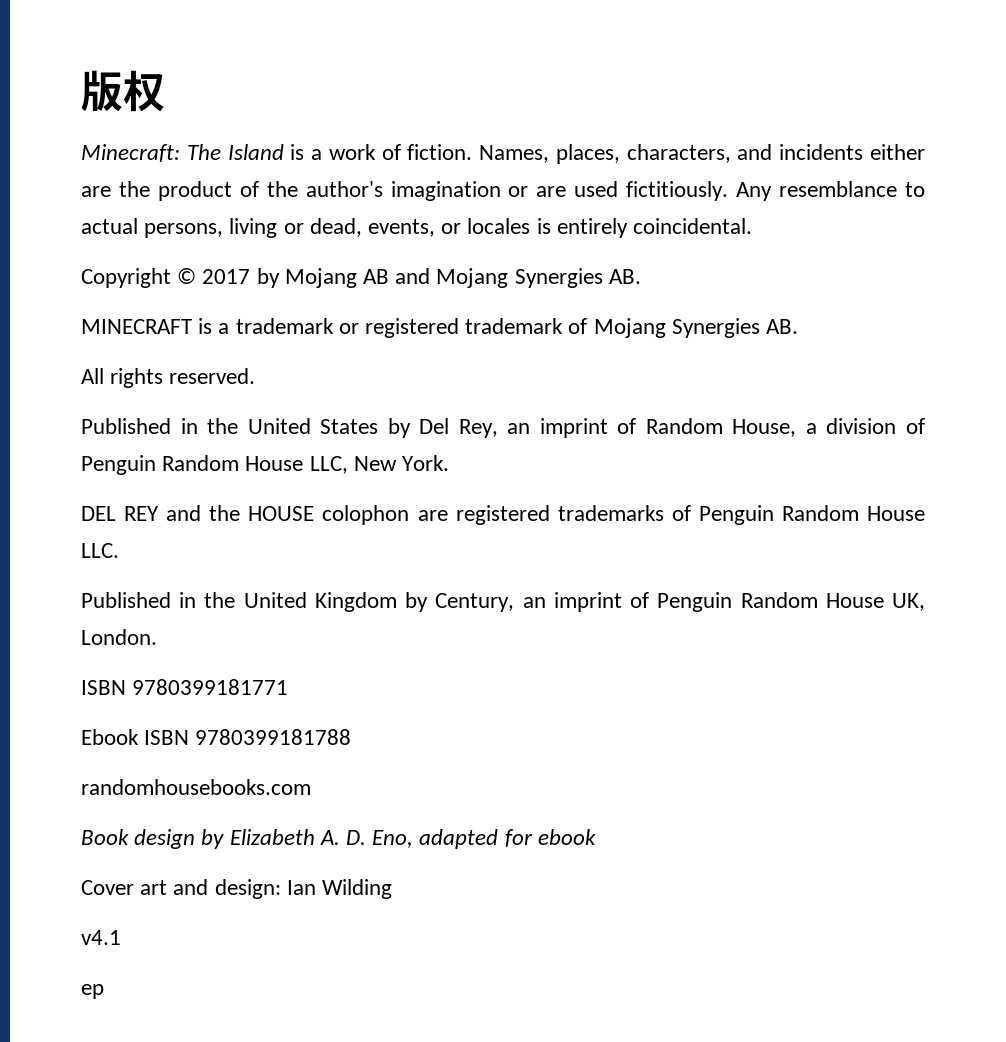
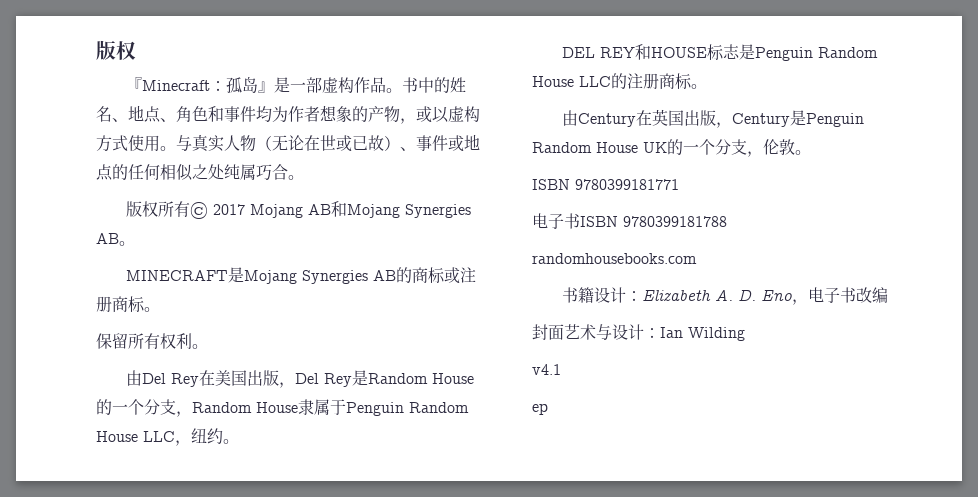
[81,144,925,164] [81,181,925,201] [81,218,753,238] [81,268,171,288] Minecraft: The Island is a work of fiction. Names, places, characters, and incidents either are the product of the author's imagination or are used fictitiously. Any resemblance to actual persons, living or dead, events, or locales is entirely coincidental. // Copyright -> [126,77,467,93] [96,105,480,124] [96,134,480,152] [96,164,304,181] [126,201,191,217] 『Minecraft：孤岛』是一部虚构作品。书中的姓名、地点、角色和事件均为作者想象的产物，或以虚构方式使用。与真实人物（无论在世或已故）、事件或地点的任何相似之处纯属巧合。 // 版权所有
[256,268,280,288] by -> (246, 209) none
[395,268,641,288] and Mojang Synergies AB. -> [331,201,472,218] [96,233,135,246] 和Mojang Synergies AB。
[198,318,799,338] [81,368,256,388] [81,418,925,438] [81,455,450,475] [81,505,925,525] [81,543,119,558] [81,592,926,612] [81,629,157,645] is a trademark or registered trademark of Mojang Synergies AB. // All rights reserved. // Published in the United States by Del Rey, an imprint of Random House, a division of Penguin Random House LLC, New York. // DEL REY and the HOUSE colophon are registered trademarks of Penguin Random House LLC. // Published in the United Kingdom by Century, an imprint of Penguin Random House UK, London. -> [228,267,477,284] [96,296,160,313] [96,333,208,350] [126,370,475,388] [96,399,469,417] [96,428,239,446] [562,44,879,61] [532,73,707,90] [562,109,865,128] [532,139,811,157] 是Mojang Synergies AB的商标或注册商标。 // 保留所有权利。 // 由Del Rey在美国出版，Del Rey是Random House的一个分支，Random House隶属于Penguin Random House LLC，纽约。 // DEL REY和HOUSE标志是Penguin Random House LLC的注册商标。 // 由Century在英国出版，Century是Penguin Random House UK的一个分支，伦敦。
[81,729,139,745] Ebook -> [532,213,580,229] 电子书
[81,829,596,849] [81,879,281,899] Book design by Elizabeth A. D. Eno, adapted for ebook // Cover art and design: -> [562,287,889,305] [532,324,660,340] 书籍设计：Elizabeth A. D. Eno，电子书改编 // 封面艺术与设计：

